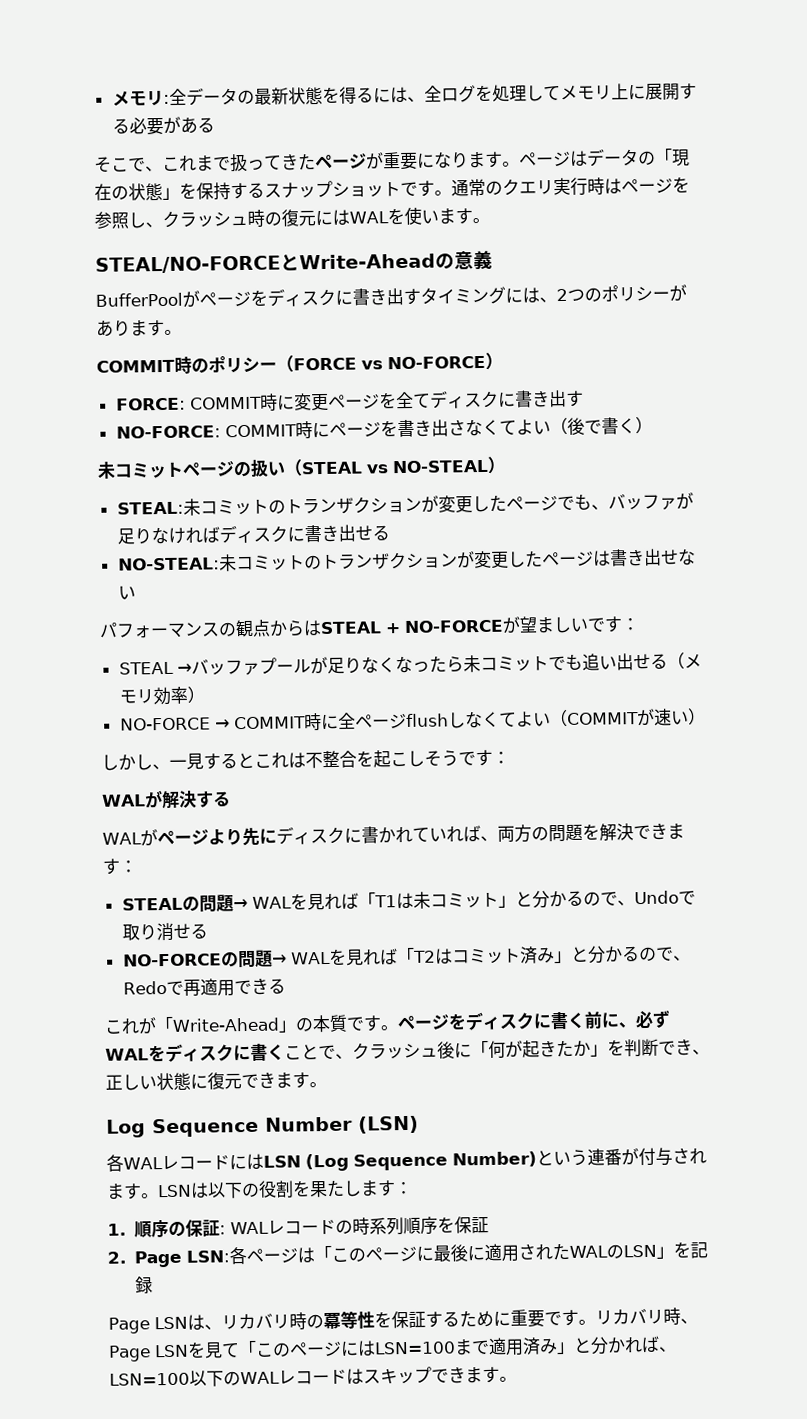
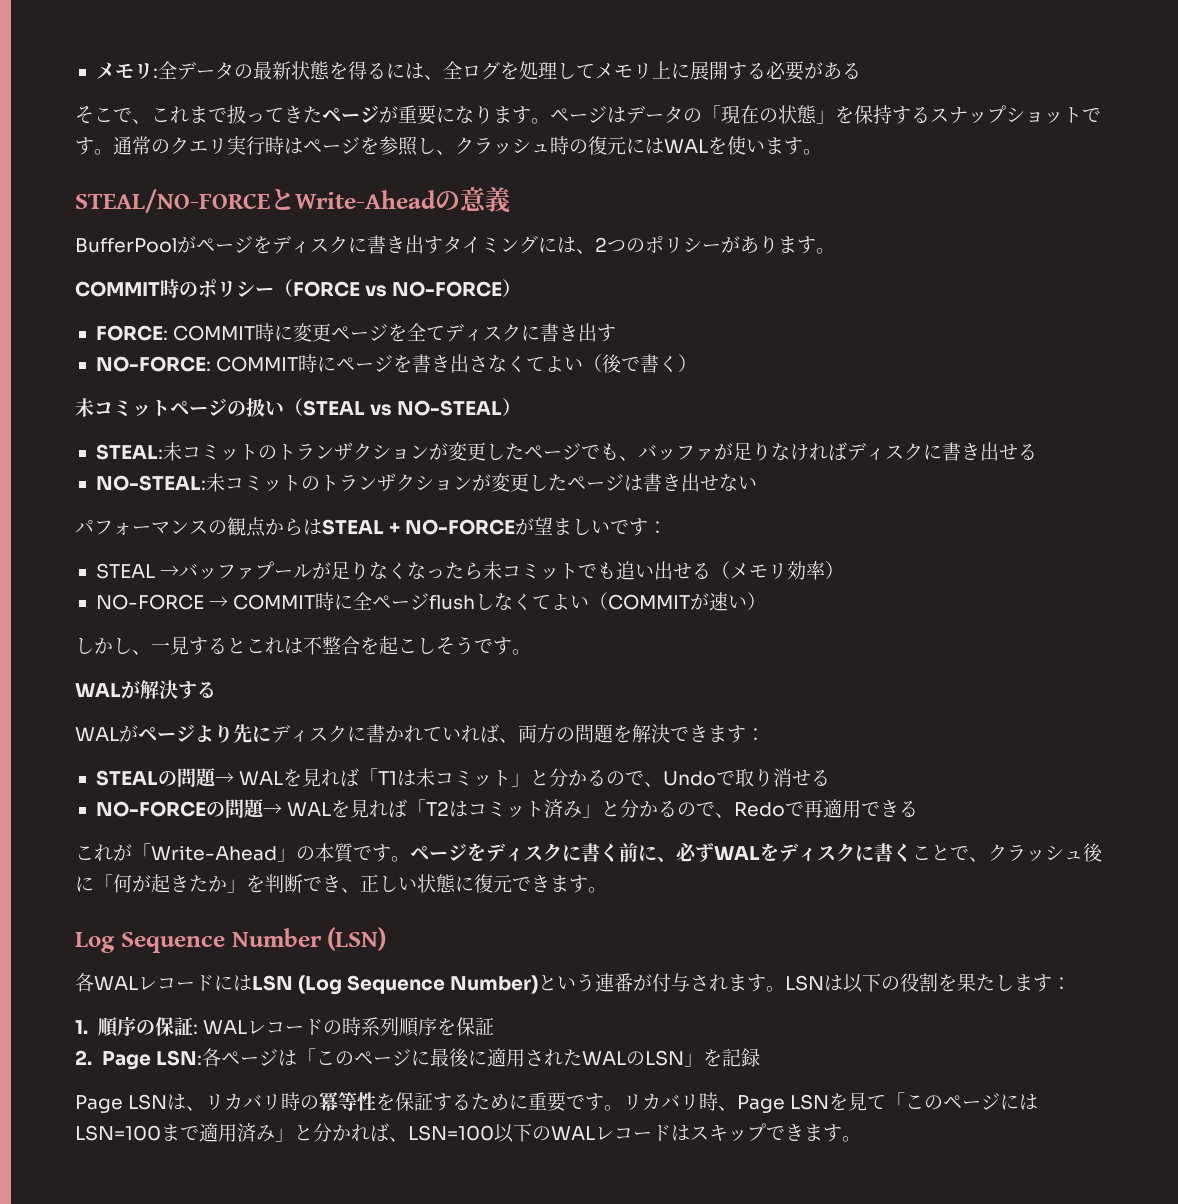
[492,751,510,764] ： -> [512,649,531,655] 。

